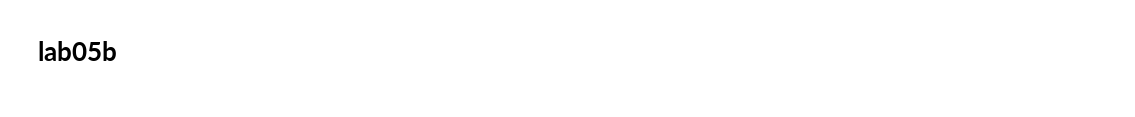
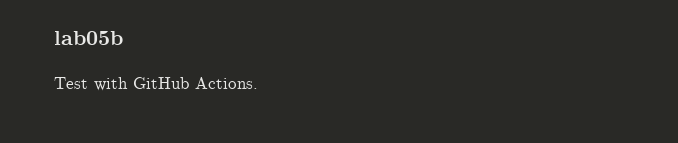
(117, 51) none -> [54,77,258,91] // Test with GitHub Actions.

